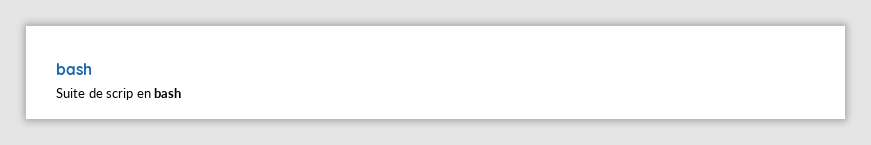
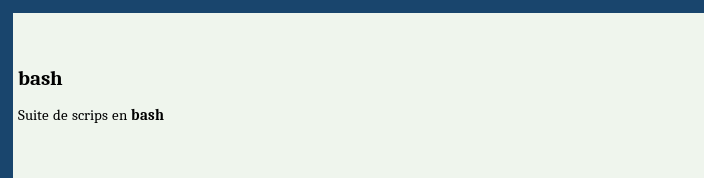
[106,88,134,100] scrip -> [71,110,108,123] scrips

